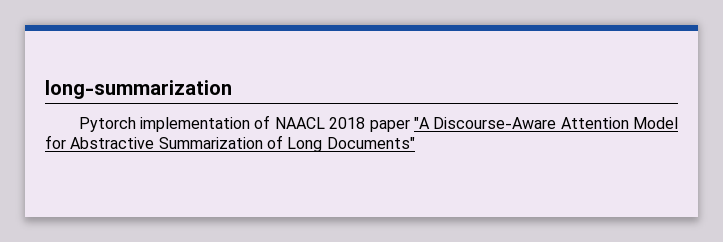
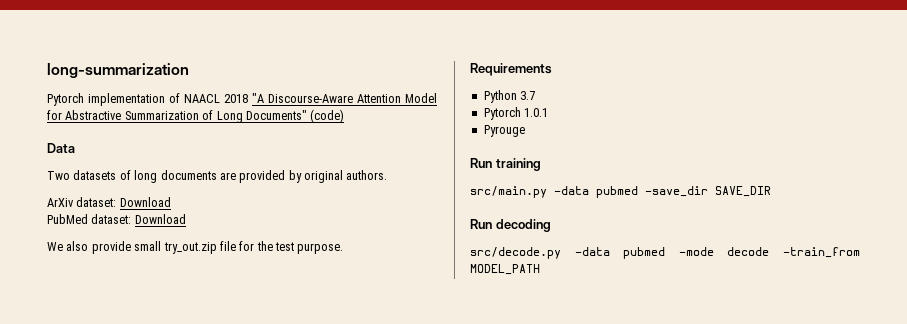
[369,120,410,132] paper -> (248, 98) none
(415, 143) none -> [310,109,345,123] [47,143,75,153] [47,170,388,183] [47,197,171,207] [47,214,186,224] [47,241,344,254] [470,63,552,76] [483,90,536,103] [483,107,549,120] [483,125,525,137] [470,158,541,171] [470,186,771,198] [470,219,551,232] [470,247,860,259] [470,264,540,275] (code) // Data // Two datasets of long documents are provided by original authors. // ArXiv dataset: Download // PubMed dataset: Download // We also provide small try_out.zip file for the test purpose. // Requirements // Python 3.7 // Pytorch 1.0.1 // Pyrouge // Run training // src/main.py -data pubmed -save_dir SAVE_DIR // Run decoding // src/decode.py -data pubmed -mode decode -train_from MODEL_PATH

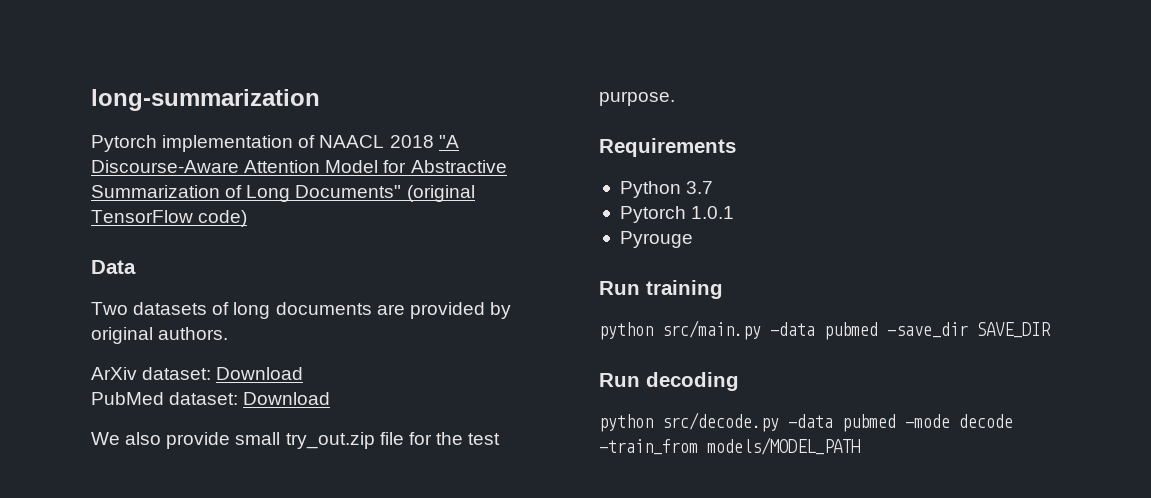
[310,109,345,123] (code) -> [406,185,475,202] [91,210,248,227] (original TensorFlow code)
(541, 164) none -> [599,322,653,340] python
(551, 225) none -> [599,414,653,432] python
[470,264,540,275] MODEL_PATH -> [707,437,860,455] models/MODEL_PATH

